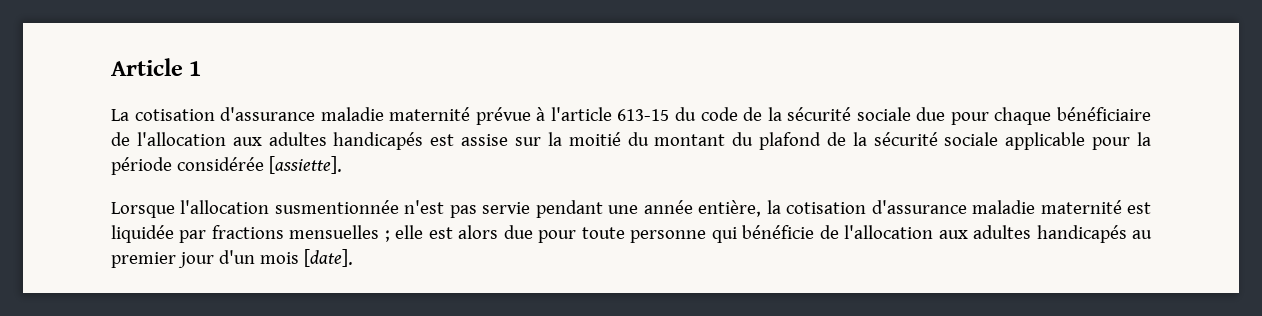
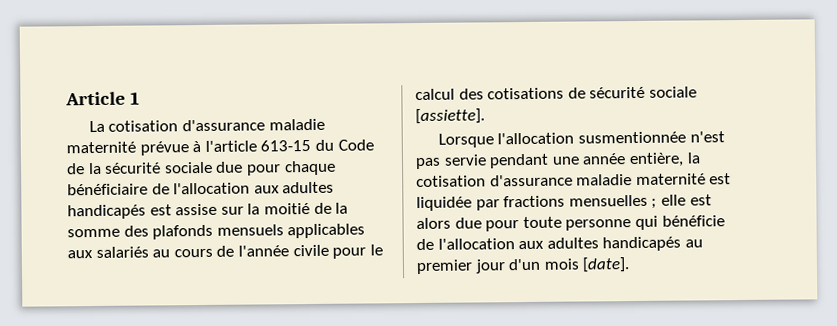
[700,107,738,121] code -> [337,139,374,151] Code
[627,132,1152,150] [111,157,264,175] du montant du plafond de la sécurité sociale applicable pour la période considérée -> [313,202,349,214] [67,223,366,240] [67,244,383,259] [415,86,697,101] de la somme des plafonds mensuels applicables aux salariés au cours de l'année civile pour le calcul des cotisations de sécurité sociale

